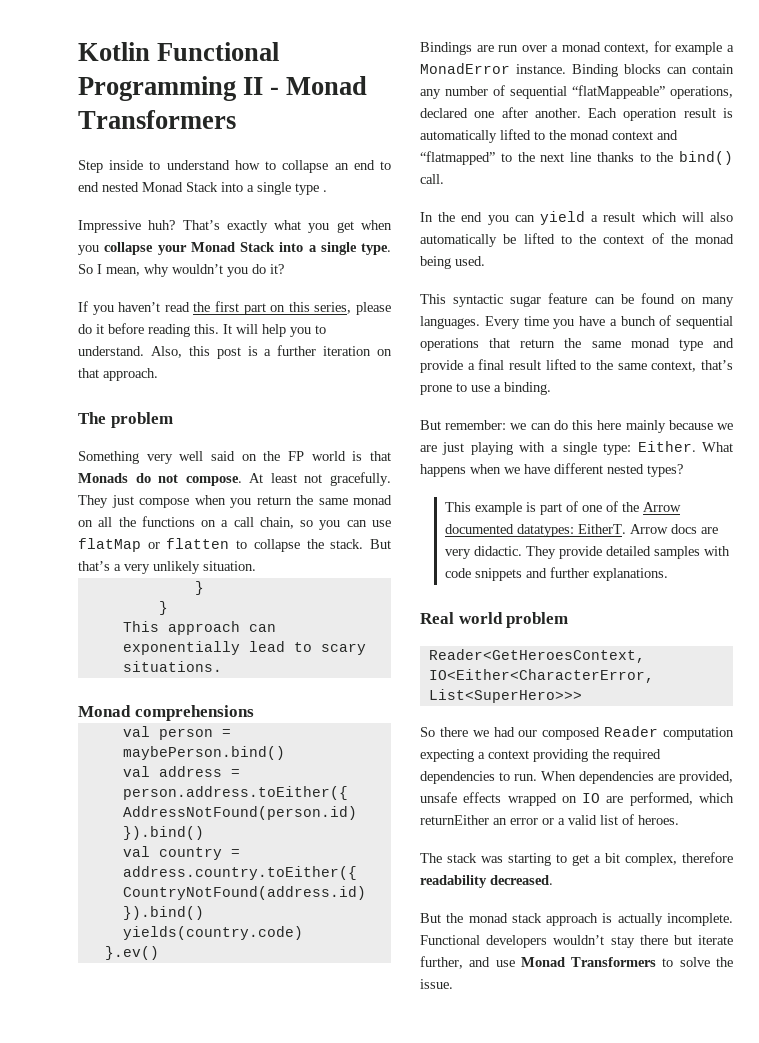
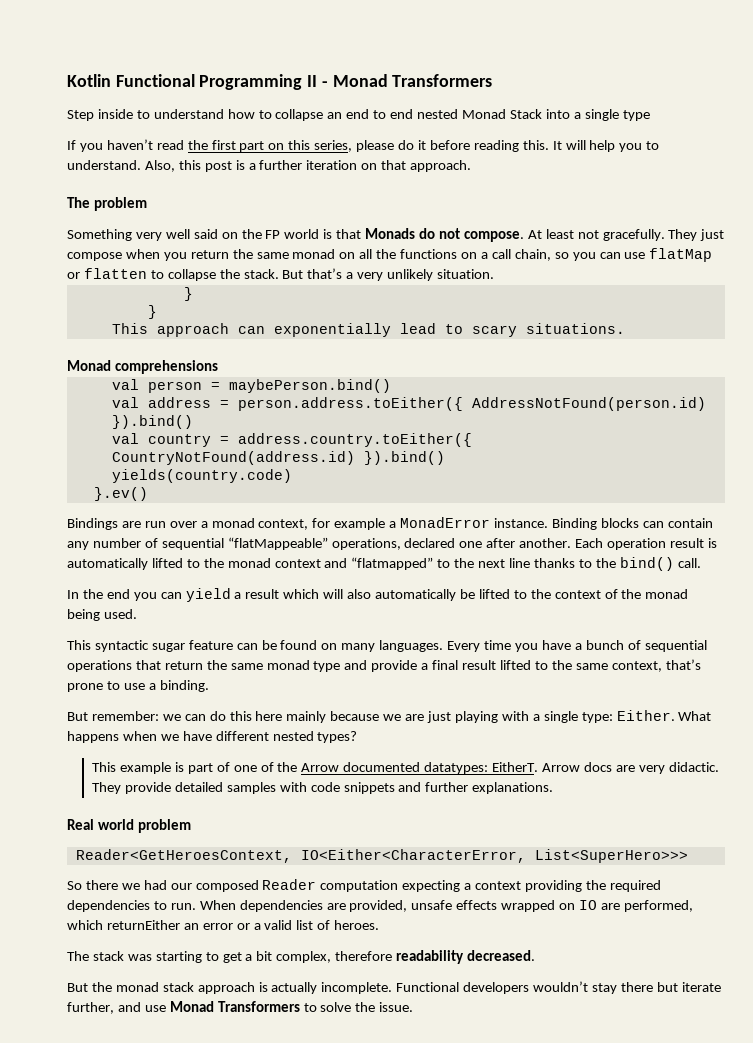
[323,190,327,192] [78,220,392,233] [78,242,391,255] [78,264,284,277] . // Impressive huh? That’s exactly what you get when you collapse your Monad Stack into a single type. So I mean, why wouldn’t you do it? -> (650, 115) none

